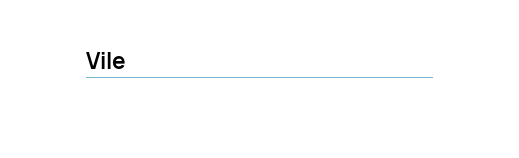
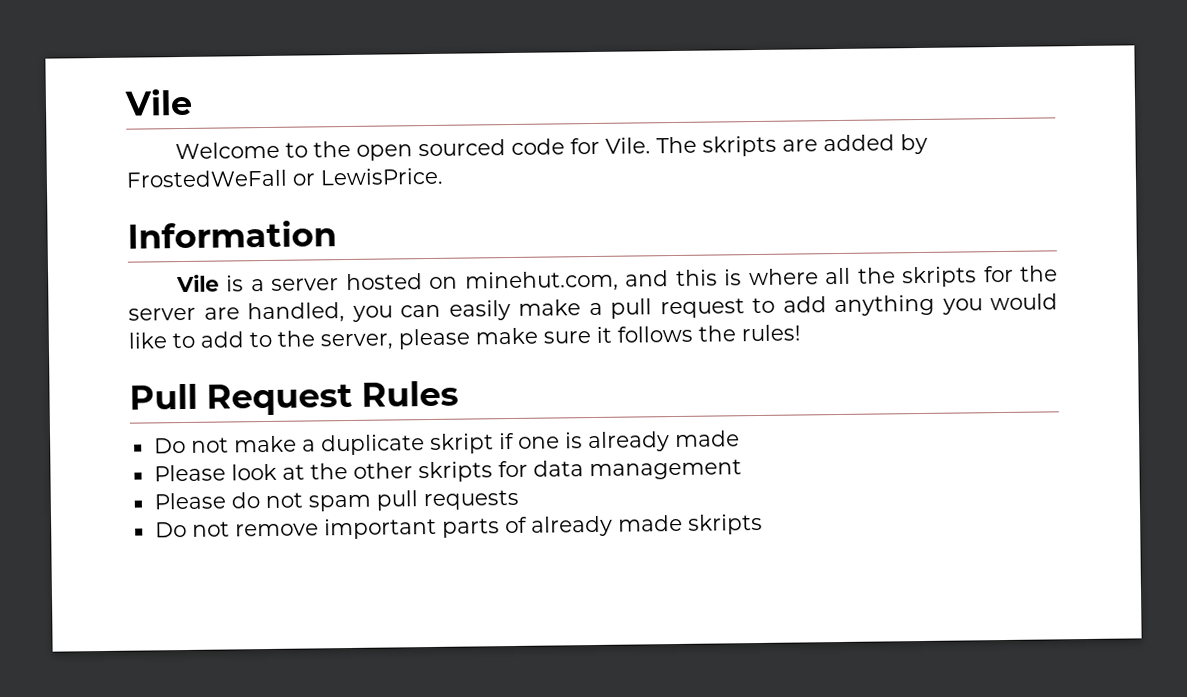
[86,52,126,69] Vile -> [124,88,193,116] [174,133,928,161] [126,167,443,188] [127,220,337,249] [175,265,1059,293] [128,293,1058,324] [128,324,801,351] [129,380,460,416] [153,430,740,456] [153,459,742,483] [153,489,519,512] [154,513,763,540] Vile // Welcome to the open sourced code for Vile. The skripts are added by FrostedWeFall or LewisPrice. // Information // Vile is a server hosted on minehut.com, and this is where all the skripts for the server are handled, you can easily make a pull request to add anything you would like to add to the server, please make sure it follows the rules! // Pull Request Rules // Do not make a duplicate skript if one is already made // Please look at the other skripts for data management // Please do not spam pull requests // Do not remove important parts of already made skripts

